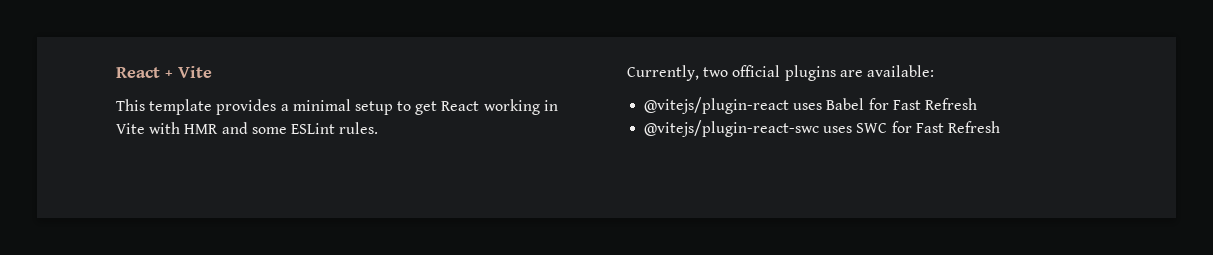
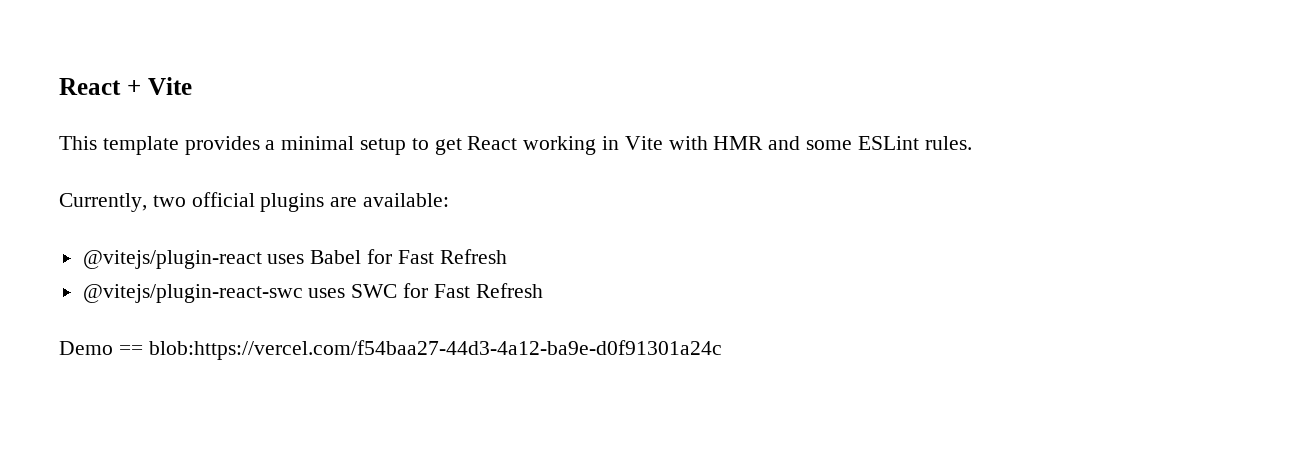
(1000, 127) none -> [59,340,722,360] // Demo == blob:https://vercel.com/f54baa27-44d3-4a12-ba9e-d0f91301a24c

